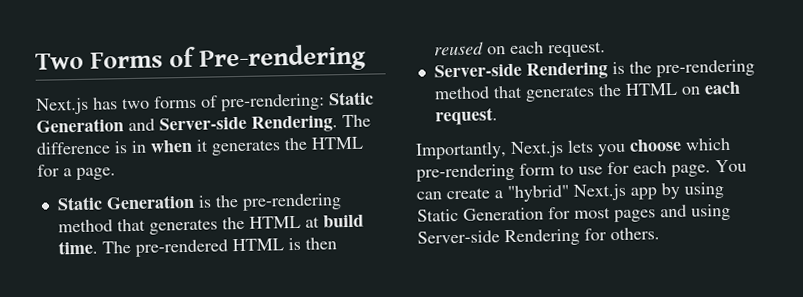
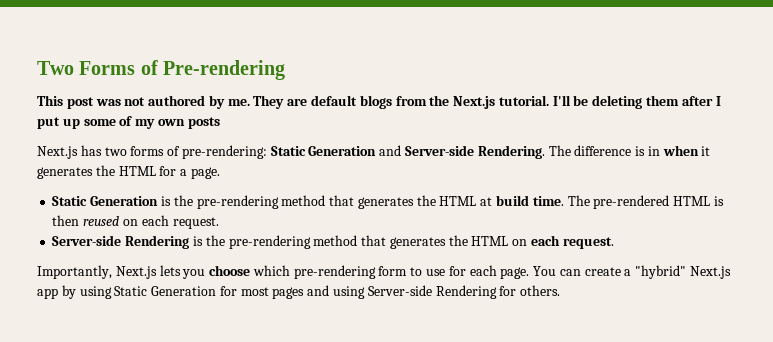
(367, 58) none -> [37,95,721,109] [37,116,220,129] // This post was not authored by me. They are default blogs from the Next.js tutorial. I'll be deleting them after I put up some of my own posts

